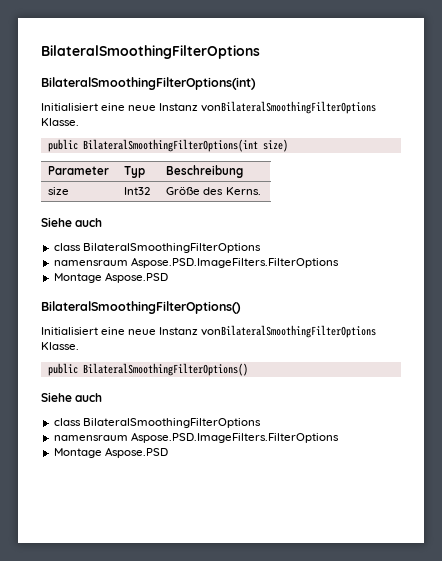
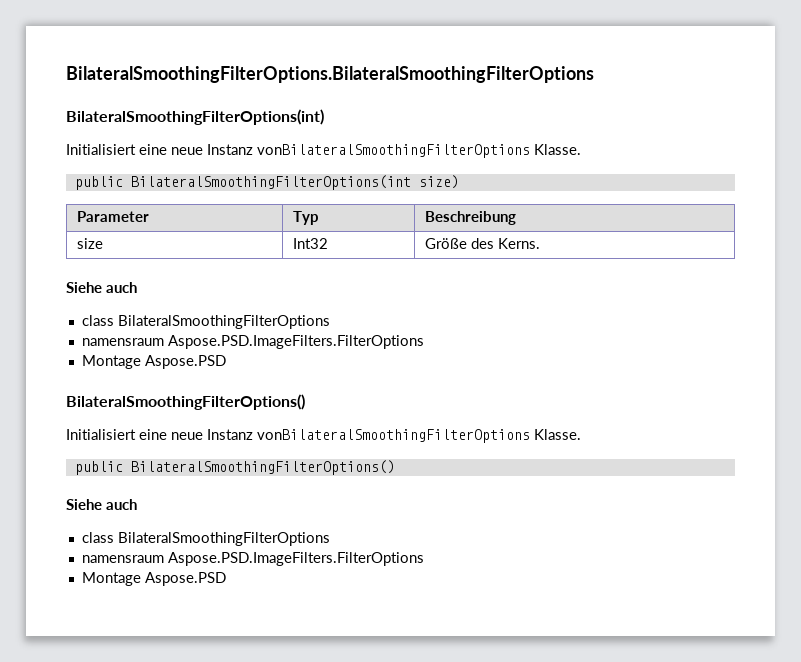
[41,45,260,59] BilateralSmoothingFilterOptions -> [66,66,594,83] BilateralSmoothingFilterOptions.BilateralSmoothingFilterOptions

